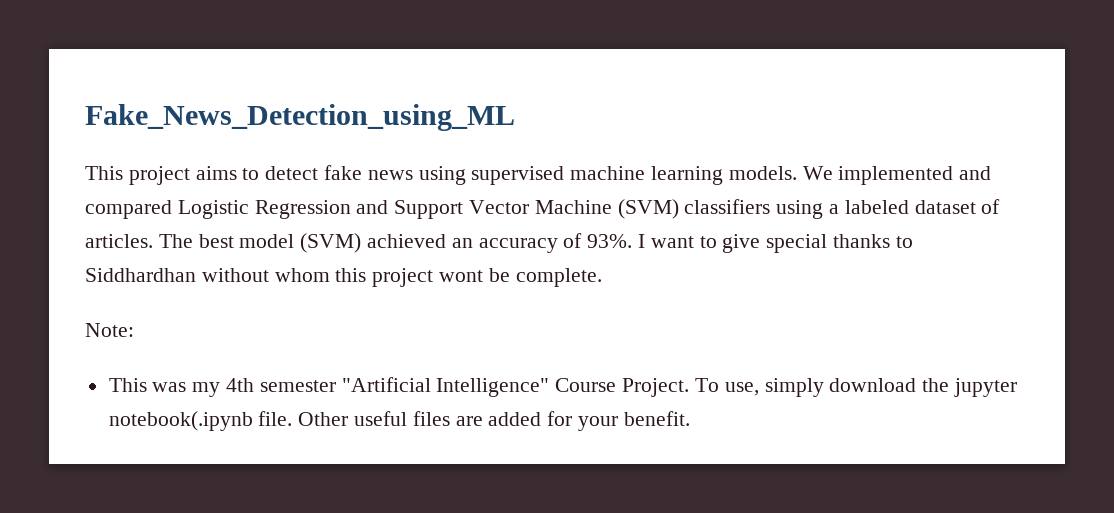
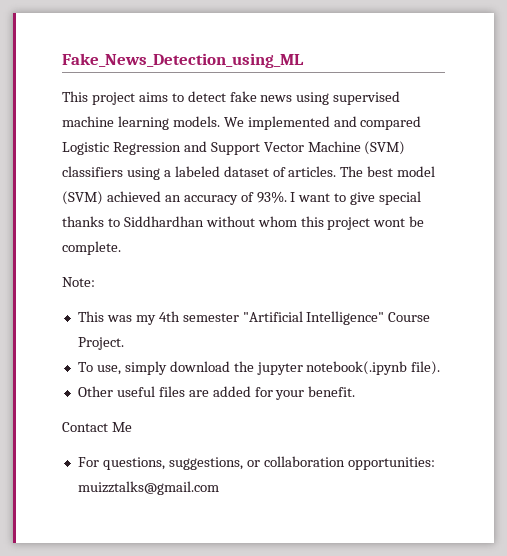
(690, 387) none -> (124, 343) //
[258,411,293,426] file. -> [411,361,441,375] file). //
(690, 418) none -> [62,422,132,432] [77,456,435,470] [77,481,219,495] // Contact Me // For questions, suggestions, or collaboration opportunities: muizztalks@gmail.com

